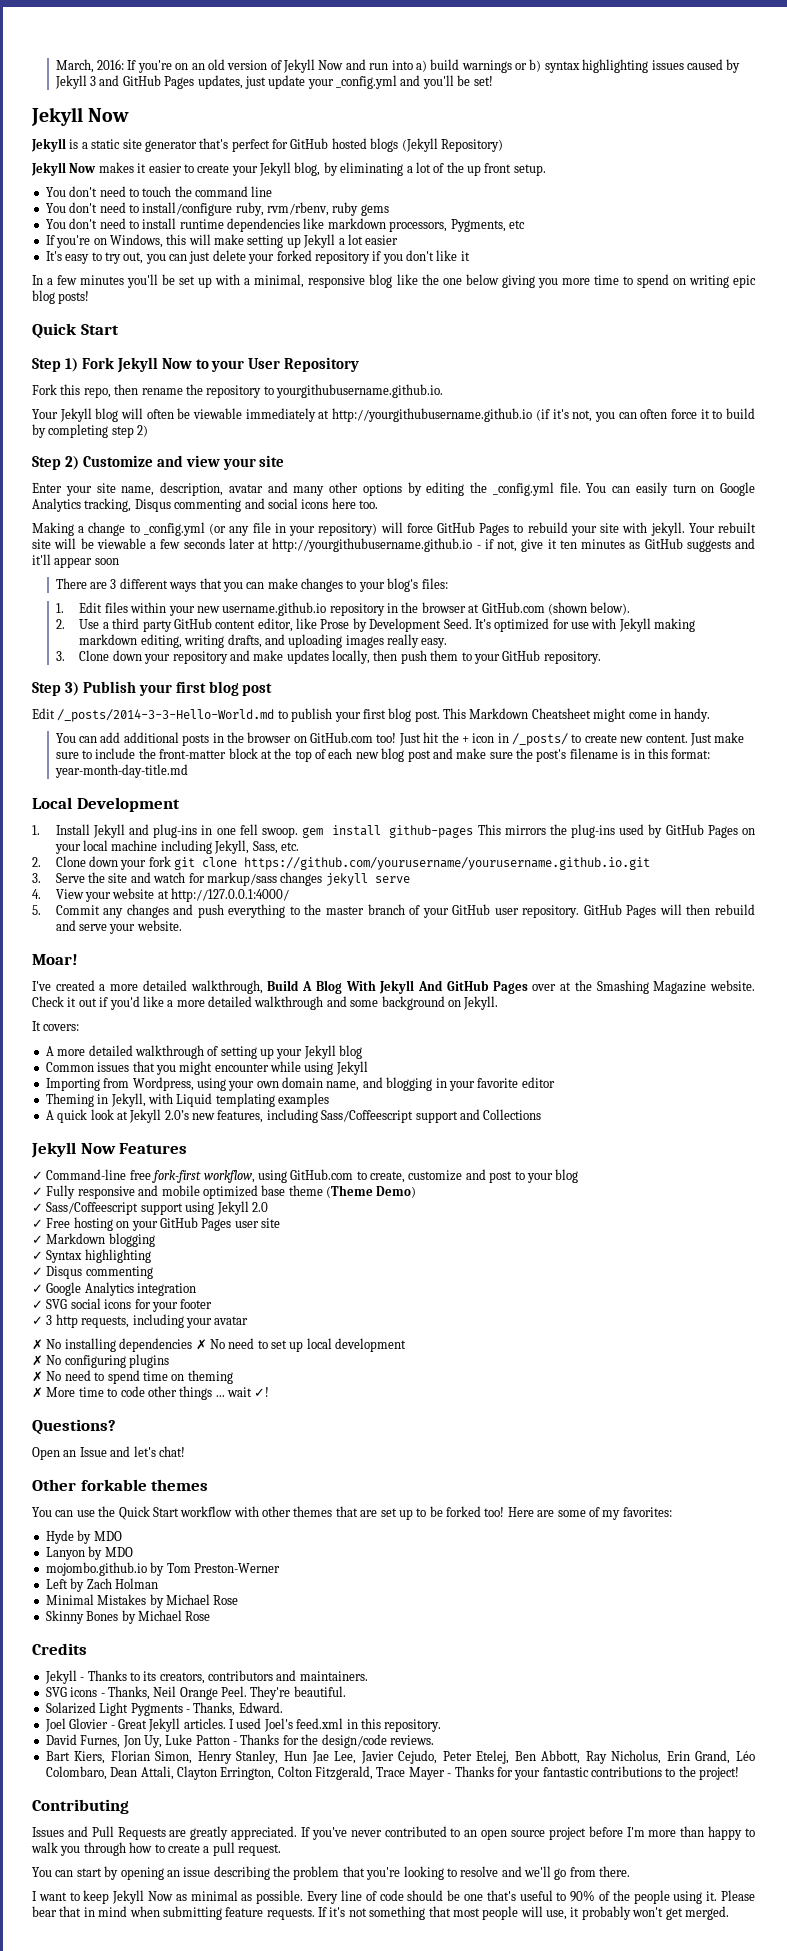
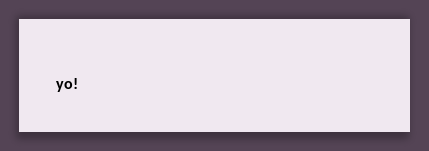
[55,59,741,73] [54,75,493,89] [31,107,130,126] [31,138,503,152] [31,162,546,176] [45,186,273,197] [45,202,389,216] [45,218,525,232] [45,234,399,248] [45,250,470,264] [32,274,756,288] [32,290,90,304] [32,323,119,339] [32,357,360,373] [32,384,443,398] [32,408,756,422] [32,424,149,438] [32,455,285,470] [32,482,755,496] [32,498,378,512] [32,522,757,536] [32,538,755,552] [32,554,119,568] [55,578,448,592] [55,602,631,616] [55,618,696,632] [79,634,448,648] [55,650,601,664] [32,681,273,696] [32,708,711,722] [55,732,745,746] [55,748,711,762] [54,764,188,778] [32,797,180,812] [32,824,756,838] [54,840,299,854] [32,856,651,870] [32,872,410,886] [32,888,290,902] [32,904,756,918] [55,920,182,934] [32,954,78,965] [32,980,755,994] [32,996,499,1010] [32,1021,80,1031] [45,1045,363,1059] [45,1061,368,1075] [45,1077,555,1091] [45,1093,329,1107] [45,1109,542,1123] [31,1142,188,1158] [32,1169,579,1183] [32,1185,417,1199] [32,1201,268,1215] [32,1217,280,1231] [32,1233,155,1247] [32,1249,151,1263] [32,1266,153,1279] [32,1282,197,1296] [32,1298,213,1312] [32,1314,249,1328] [32,1338,407,1352] [32,1354,170,1368] [32,1370,233,1384] [32,1386,270,1400] [32,1419,116,1435] [32,1446,185,1460] [32,1479,209,1491] [32,1506,672,1520] [45,1530,122,1544] [45,1546,133,1560] [45,1562,280,1576] [45,1578,158,1592] [45,1594,239,1608] [45,1610,211,1624] [32,1643,87,1655] [44,1670,368,1684] [45,1686,346,1700] [45,1702,283,1716] [44,1718,442,1732] [45,1734,434,1748] [45,1750,755,1764] [45,1766,740,1780] [32,1799,129,1814] [32,1826,755,1840] [31,1842,281,1856] [32,1866,631,1880] [32,1890,755,1904] [32,1906,729,1920] March, 2016: If you're on an old version of Jekyll Now and run into a) build warnings or b) syntax highlighting issues caused by Jekyll 3 and GitHub Pages updates, just update your _config.yml and you'll be set! // Jekyll Now // Jekyll is a static site generator that's perfect for GitHub hosted blogs (Jekyll Repository) // Jekyll Now makes it easier to create your Jekyll blog, by eliminating a lot of the up front setup. // You don't need to touch the command line // You don't need to install/configure ruby, rvm/rbenv, ruby gems // You don't need to install runtime dependencies like markdown processors, Pygments, etc // If you're on Windows, this will make setting up Jekyll a lot easier // It's easy to try out, you can just delete your forked repository if you don't like it // In a few minutes you'll be set up with a minimal, responsive blog like the one below giving you more time to spend on writing epic blog posts! // Quick Start // Step 1) Fork Jekyll Now to your User Repository // Fork this repo, then rename the repository to yourgithubusername.github.io. // Your Jekyll blog will often be viewable immediately at http://yourgithubusername.github.io (if it's not, you can often force it to build by completing step 2) // Step 2) Customize and view your site // Enter your site name, description, avatar and many other options by editing the _config.yml file. You can easily turn on Google Analytics tracking, Disqus commenting and social icons here too. // Making a change to _config.yml (or any file in your repository) will force GitHub Pages to rebuild your site with jekyll. Your rebuilt site will be viewable a few seconds later at http://yourgithubusername.github.io - if not, give it ten minutes as GitHub suggests and it'll appear soon // There are 3 different ways that you can make changes to your blog's files: // 1. Edit files within your new username.github.io repository in the browser at GitHub.com (shown below). // 2. Use a third party GitHub content editor, like Prose by Development Seed. It's optimized for use with Jekyll making markdown editing, writing drafts, and uploading images really easy. // 3. Clone down your repository and make updates locally, then push them to your GitHub repository. // Step 3) Publish your first blog post // Edit /_posts/2014-3-3-Hello-World.md to publish your first blog post. This Markdown Cheatsheet might come in handy. // You can add additional posts in the browser on GitHub.com too! Just hit the + icon in /_posts/ to create new content. Just make sure to include the front-matter block at the top of each new blog post and make sure the post's filename is in this format: year-month-day-title.md // Local Development // 1. Install Jekyll and plug-ins in one fell swoop. gem install github-pages This mirrors the plug-ins used by GitHub Pages on your local machine including Jekyll, Sass, etc. // 2. Clone down your fork git clone https://github.com/yourusername/yourusername.github.io.git // 3. Serve the site and watch for markup/sass changes jekyll serve // 4. View your website at http://127.0.0.1:4000/ // 5. Commit any changes and push everything to the master branch of your GitHub user repository. GitHub Pages will then rebuild and serve your website. // Moar! // I've created a more detailed walkthrough, Build A Blog With Jekyll And GitHub Pages over at the Smashing Magazine website. Check it out if you'd like a more detailed walkthrough and some background on Jekyll. // It covers: // A more detailed walkthrough of setting up your Jekyll blog // Common issues that you might encounter while using Jekyll // Importing from Wordpress, using your own domain name, and blogging in your favorite editor // Theming in Jekyll, with Liquid templating examples // A quick look at Jekyll 2.0’s new features, including Sass/Coffeescript support and Collections // Jekyll Now Features // ✓ Command-line free fork-first workflow, using GitHub.com to create, customize and post to your blog // ✓ Fully responsive and mobile optimized base theme (Theme Demo) // ✓ Sass/Coffeescript support using Jekyll 2.0 // ✓ Free hosting on your GitHub Pages user site // ✓ Markdown blogging // ✓ Syntax highlighting // ✓ Disqus commenting // ✓ Google Analytics integration // ✓ SVG social icons for your footer // ✓ 3 http requests, including your avatar // ✗ No installing dependencies ✗ No need to set up local development // ✗ No configuring plugins // ✗ No need to spend time on theming // ✗ More time to code other things ... wait ✓! // Questions? // Open an Issue and let's chat! // Other forkable themes // You can use the Quick Start workflow with other themes that are set up to be forked too! Here are some of my favorites: // Hyde by MDO // Lanyon by MDO // mojombo.github.io by Tom Preston-Werner // Left by Zach Holman // Minimal Mistakes by Michael Rose // Skinny Bones by Michael Rose // Credits // Jekyll - Thanks to its creators, contributors and maintainers. // SVG icons - Thanks, Neil Orange Peel. They're beautiful. // Solarized Light Pygments - Thanks, Edward. // Joel Glovier - Great Jekyll articles. I used Joel's feed.xml in this repository. // David Furnes, Jon Uy, Luke Patton - Thanks for the design/code reviews. // Bart Kiers, Florian Simon, Henry Stanley, Hun Jae Lee, Javier Cejudo, Peter Etelej, Ben Abbott, Ray Nicholus, Erin Grand, Léo Colombaro, Dean Attali, Clayton Errington, Colton Fitzgerald, Trace Mayer - Thanks for your fantastic contributions to the project! // Contributing // Issues and Pull Requests are greatly appreciated. If you've never contributed to an open source project before I'm more than happy to walk you through how to create a pull request. // You can start by opening an issue describing the problem that you're looking to resolve and we'll go from there. // I want to keep Jekyll Now as minimal as possible. Every line of code should be one that's useful to 90% of the people using it. Please bear that in mind when submitting feature requests. If it's not something that most people will use, it probably won't get merged. -> [56,78,78,92] yo!

